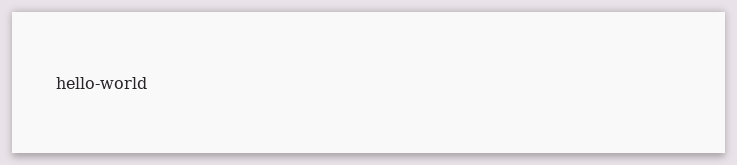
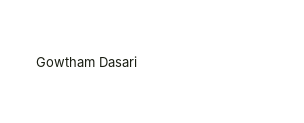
[56,77,147,89] hello-world -> [36,56,137,68] Gowtham Dasari

